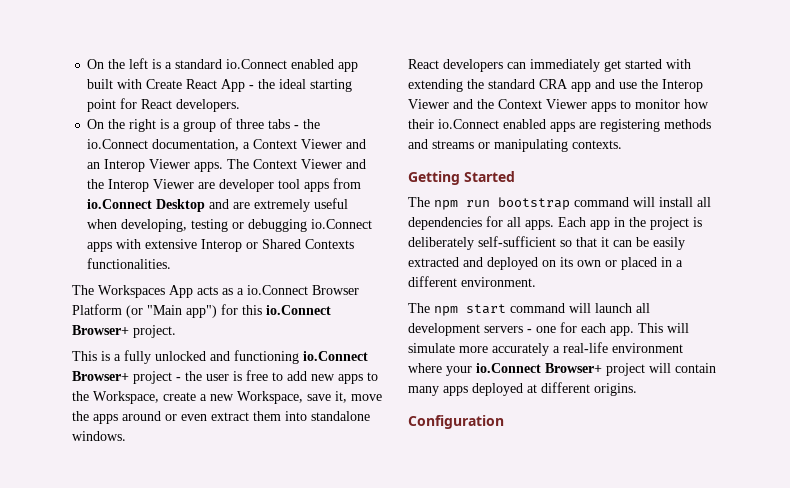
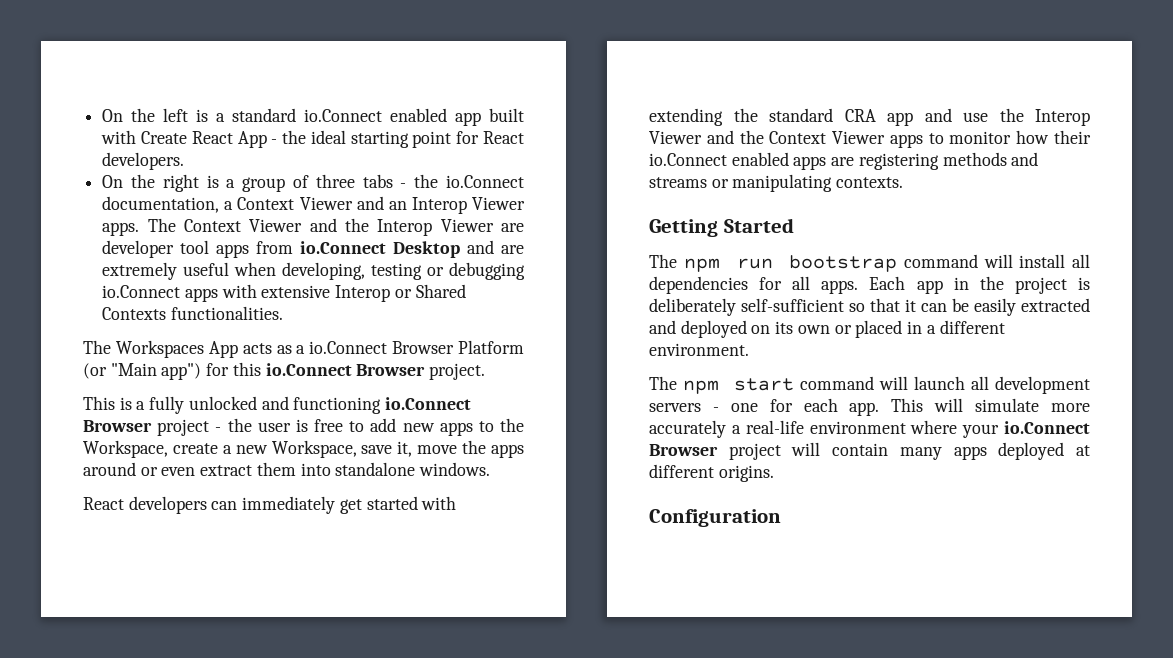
[72,325,129,335] Browser+ -> [356,364,426,376] Browser
[72,371,129,381] Browser+ -> [83,420,152,432] Browser
[545,363,602,373] Browser+ -> [649,444,718,456] Browser

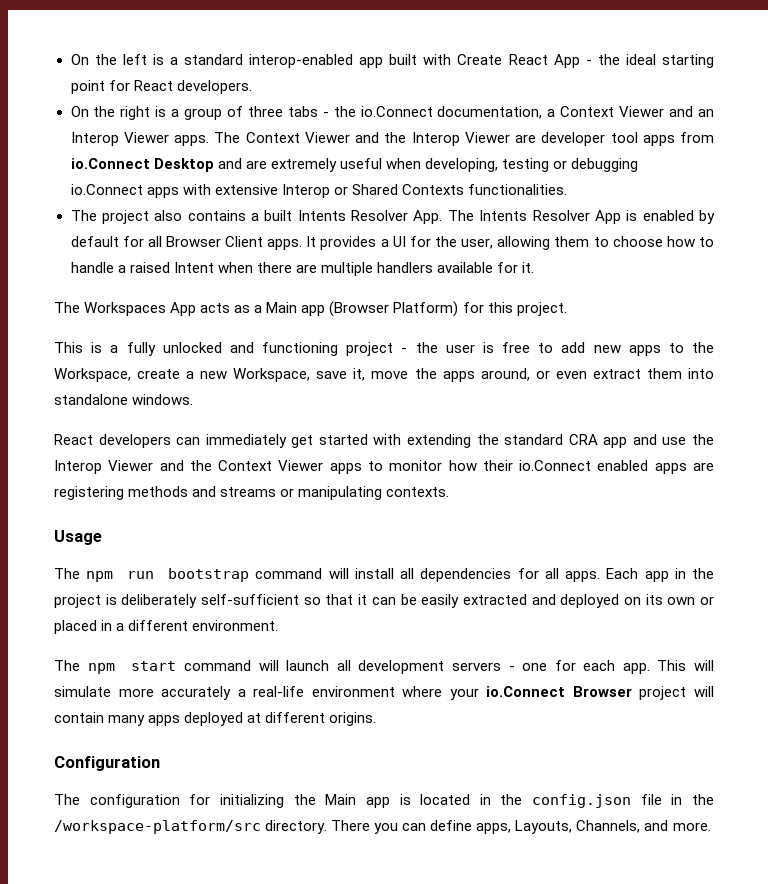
[304,108,448,122] io.Connect enabled -> [249,54,354,68] interop-enabled
(283, 313) none -> [70,210,716,224] [70,236,715,250] [70,262,535,276] // The project also contains a built Intents Resolver App. The Intents Resolver App is enabled by default for all Browser Client apps. It provides a UI for the user, allowing them to choose how to handle a raised Intent when there are multiple handlers available for it.
[309,340,524,354] [83,362,426,380] io.Connect Browser Platform (or "Main app") for this io.Connect Browser -> [266,301,513,317] Main app (Browser Platform) for this
[385,397,472,410] [83,420,152,432] io.Connect Browser -> (338, 349) none
[83,462,136,476] around -> [480,368,530,381] around,
[649,218,794,237] Getting Started -> [54,530,102,545] Usage
(781, 518) none -> [54,794,714,808] [54,820,711,834] // The configuration for initializing the Main app is located in the config.json file in the /workspace-platform/src directory. There you can define apps, Layouts, Channels, and more.

